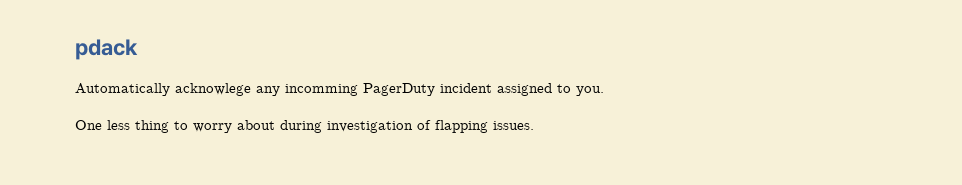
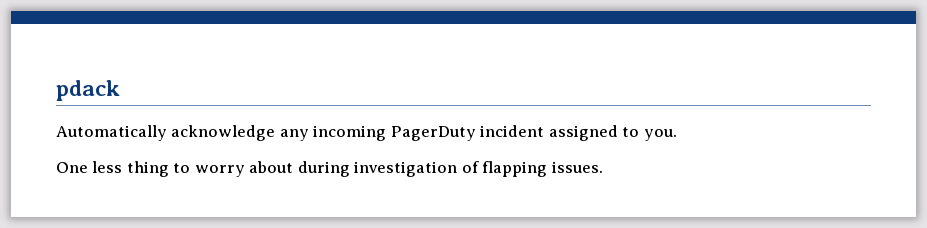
[175,83,358,96] acknowlege any incomming -> [171,125,387,141] acknowledge any incoming

